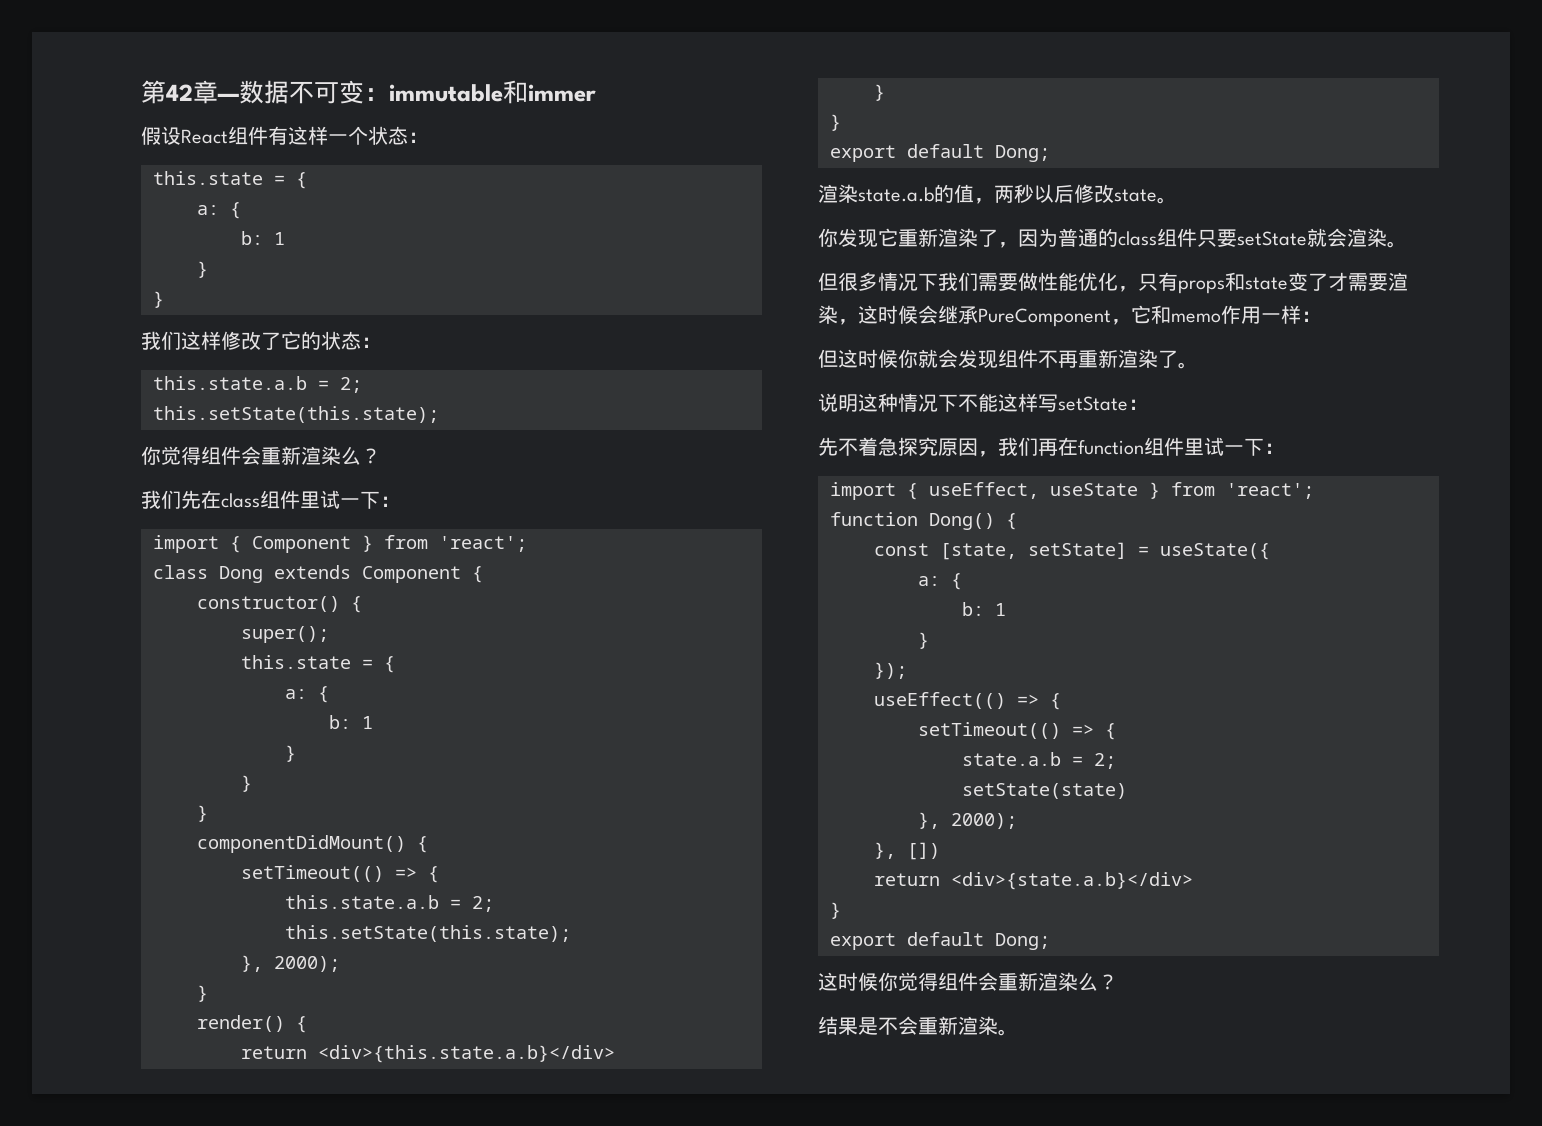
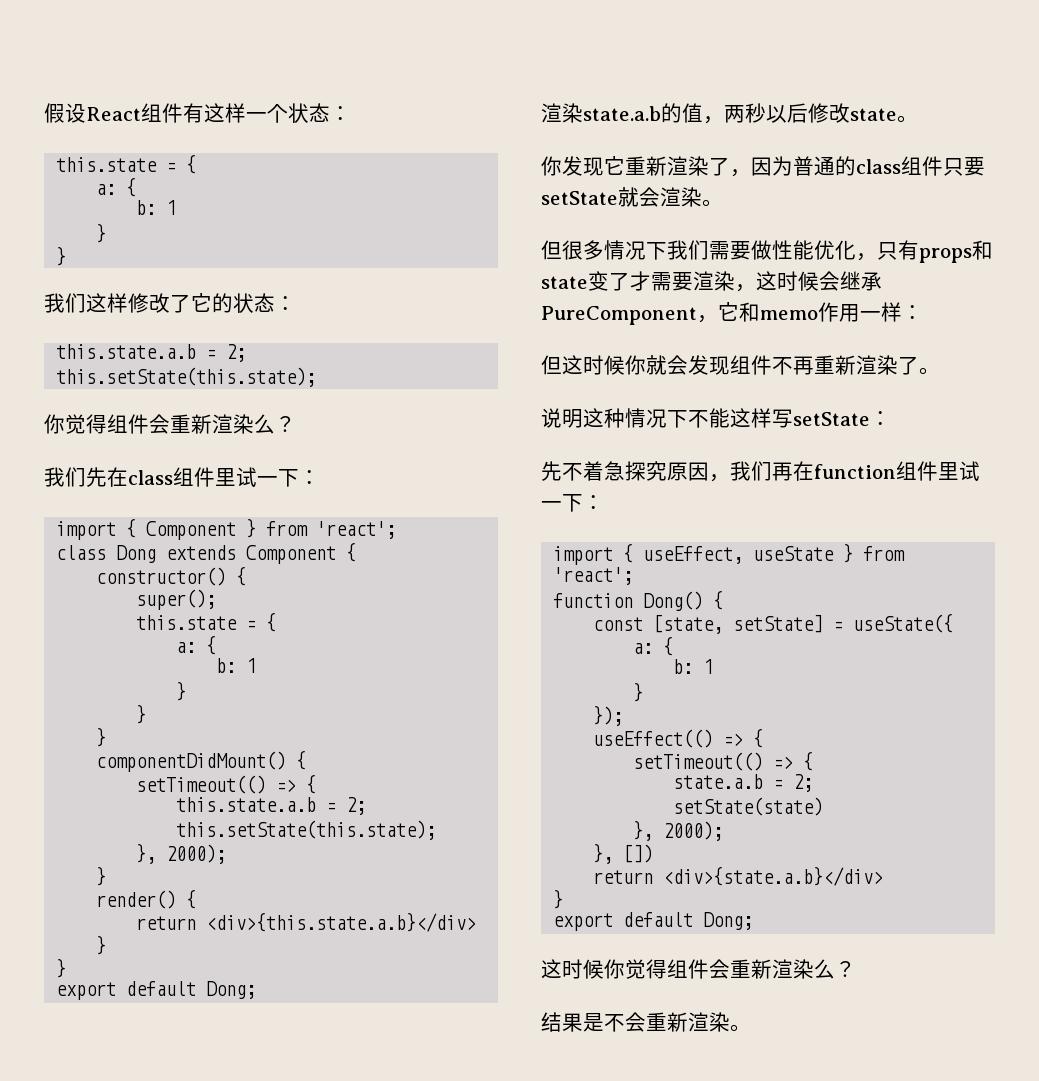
[141,80,596,104] 第42章—数据不可变：immutable和immer // -> (44, 113) none

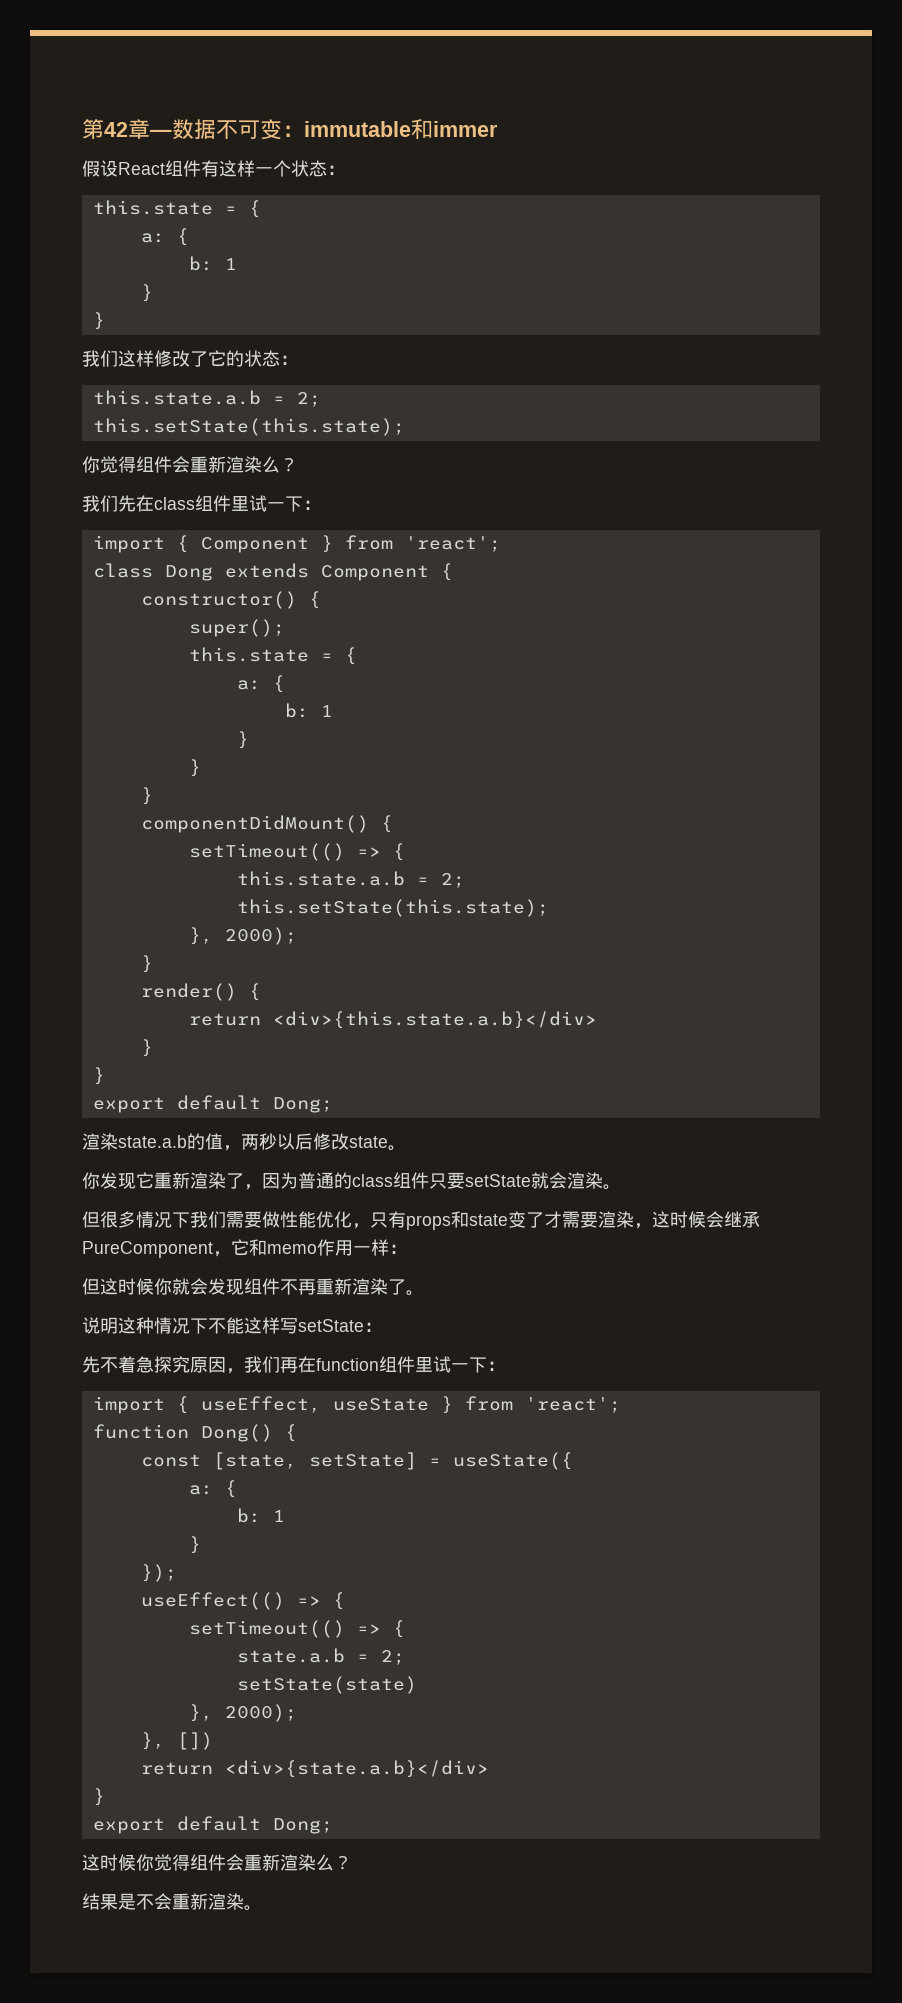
(44, 113) none -> [82,119,498,140] 第42章—数据不可变：immutable和immer //

